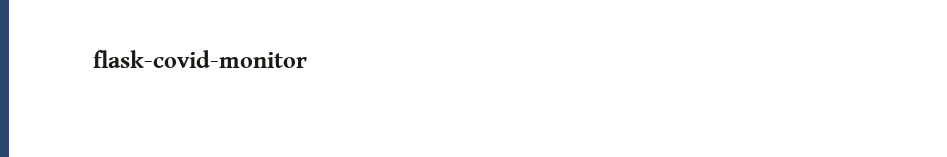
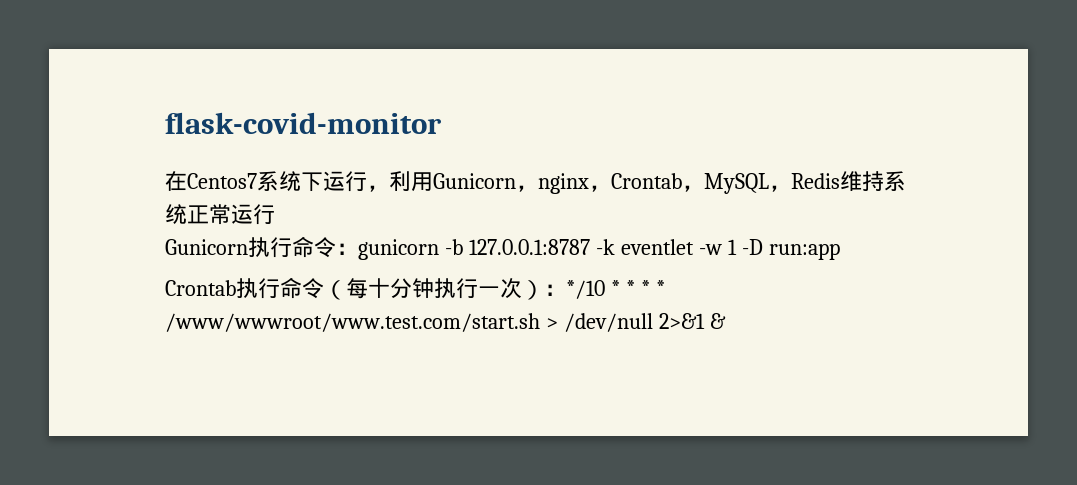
(307, 59) none -> [165,171,906,194] [165,204,275,225] [165,236,840,260] [165,277,665,300] [165,313,726,332] // 在Centos7系统下运行，利用Gunicorn，nginx，Crontab，MySQL，Redis维持系统正常运行 // Gunicorn执行命令：gunicorn -b 127.0.0.1:8787 -k eventlet -w 1 -D run:app // Crontab执行命令（每十分钟执行一次）：*/10 * * * * /www/wwwroot/www.test.com/start.sh > /dev/null 2>&1 &

